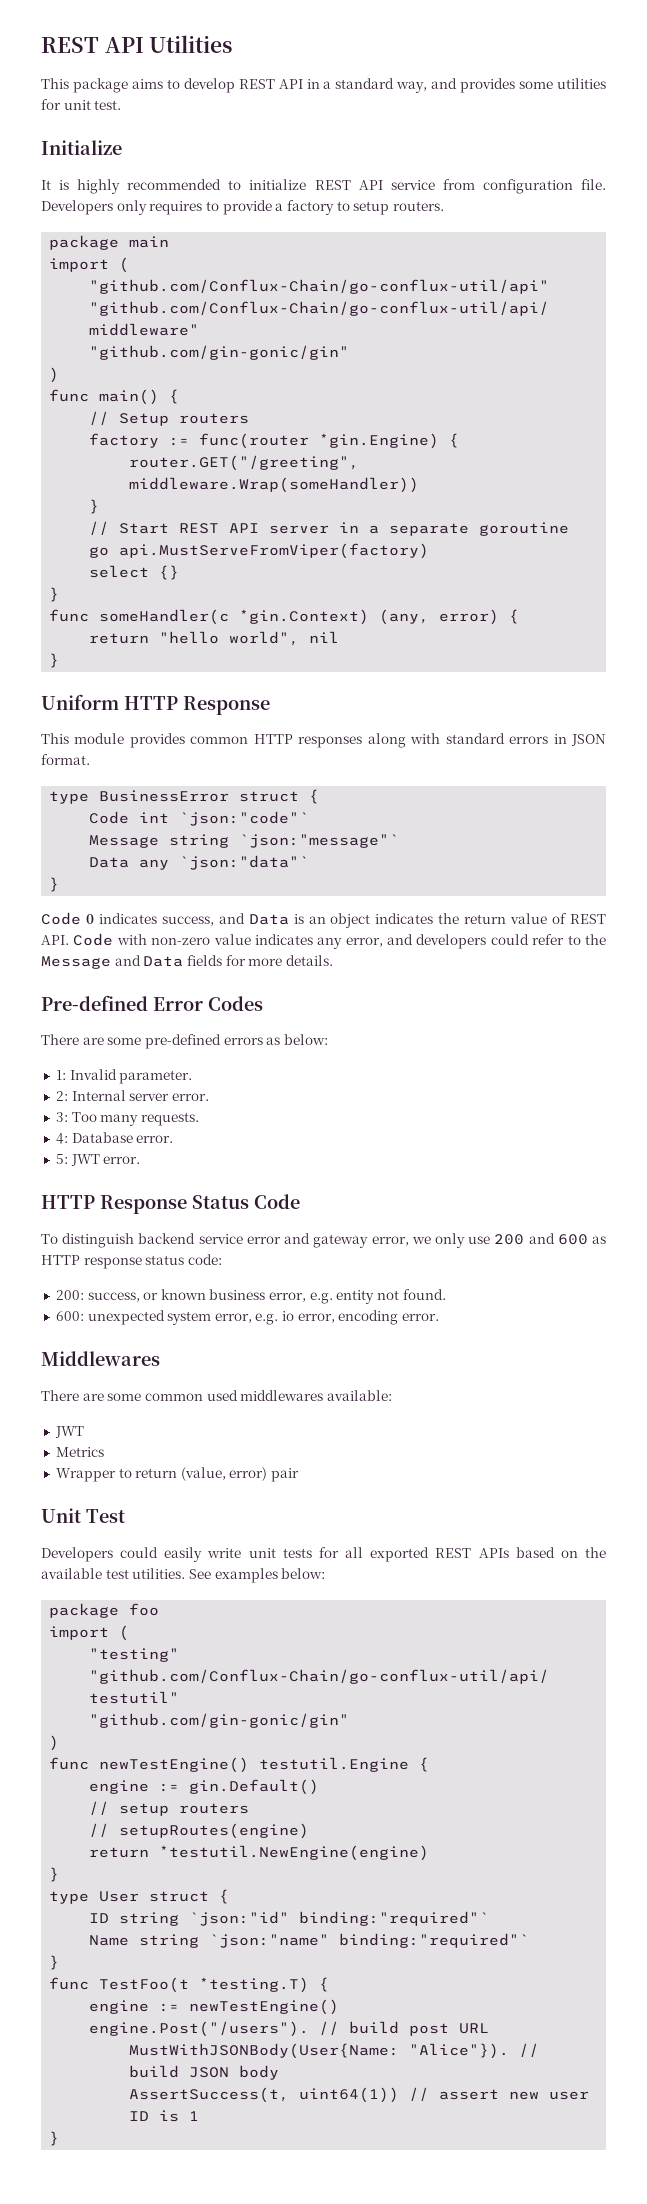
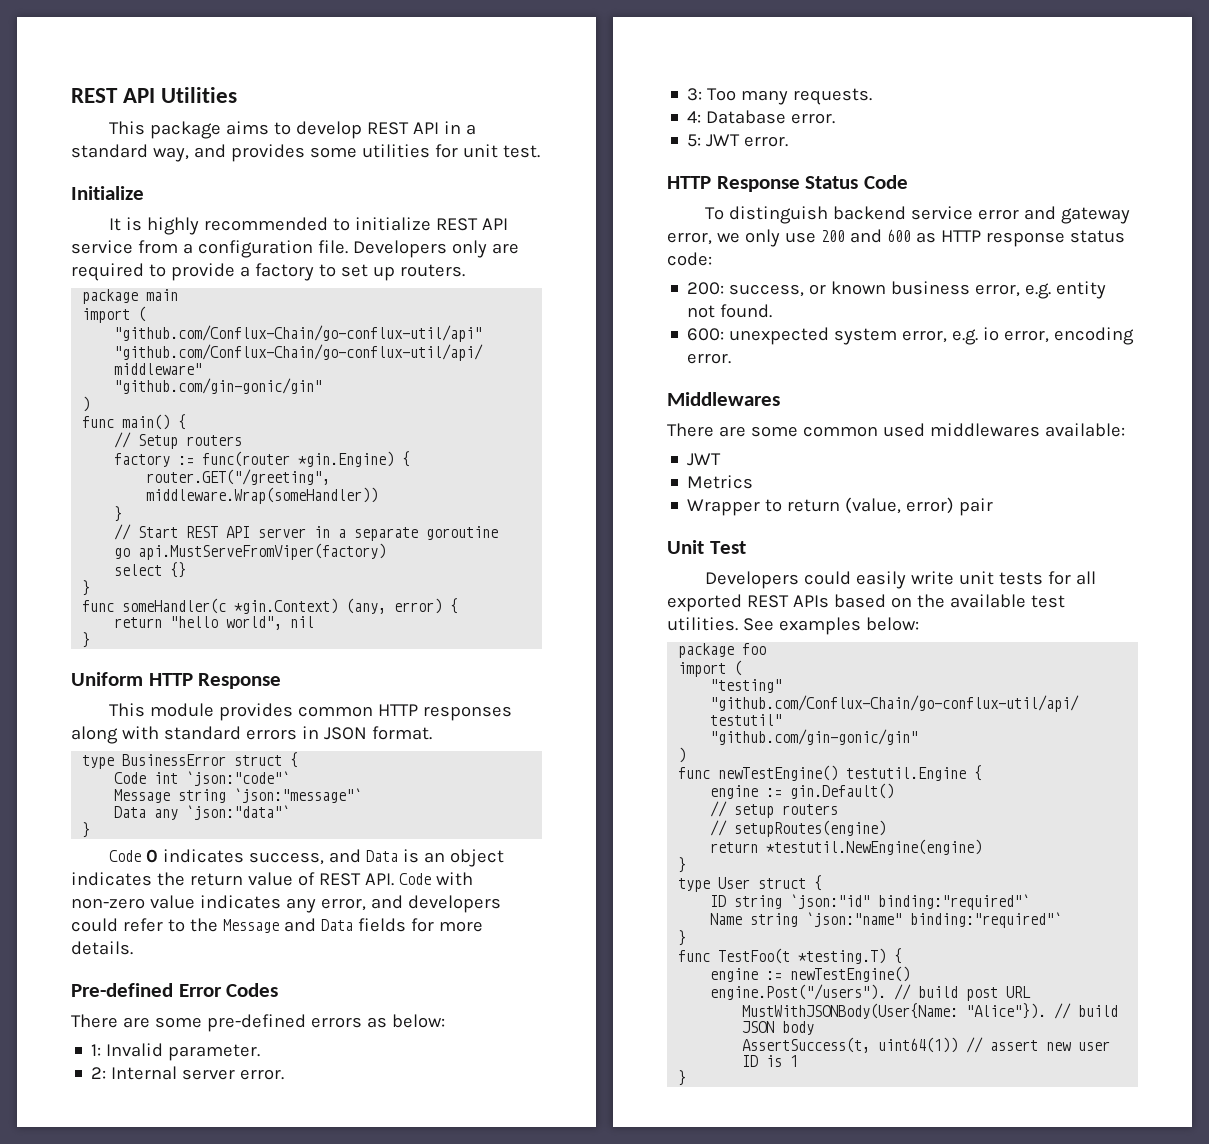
(475, 184) none -> [182,243,193,254] a
[149,201,203,215] requires -> [491,243,519,254] [71,263,144,281] are required
[353,201,390,215] setup -> [340,264,395,281] set up

